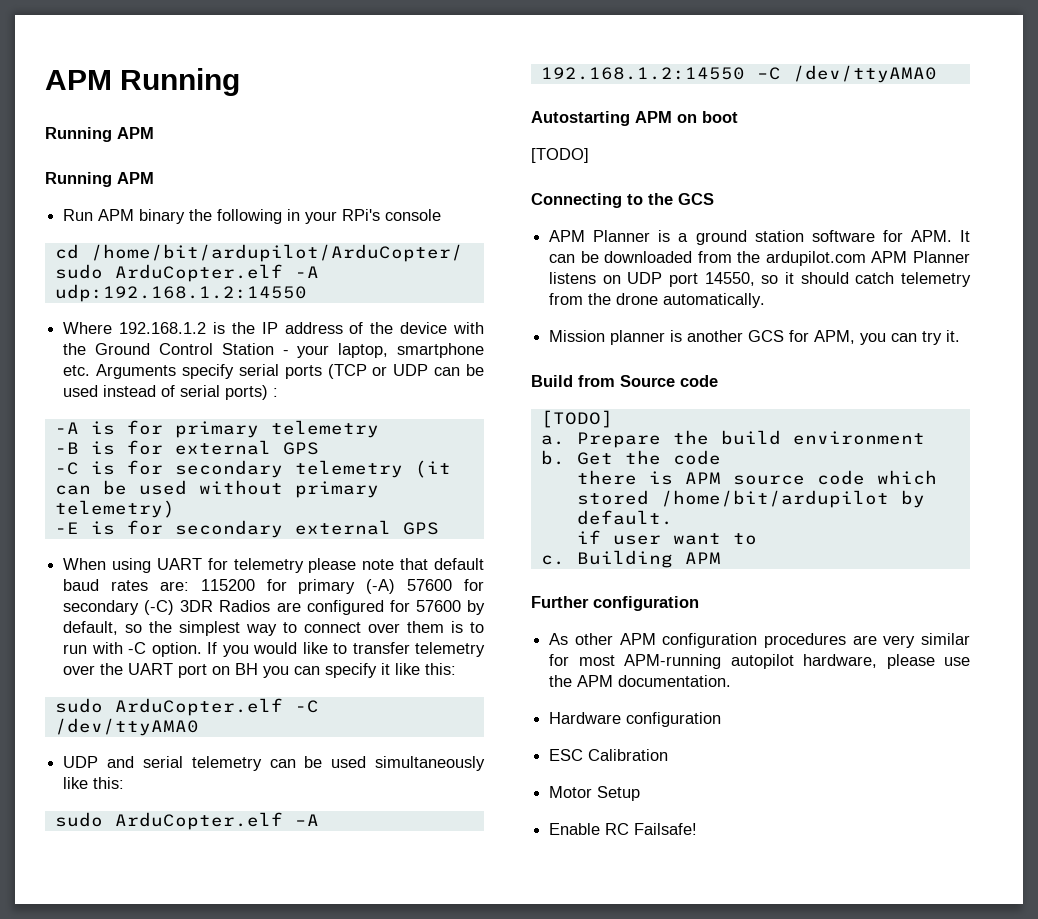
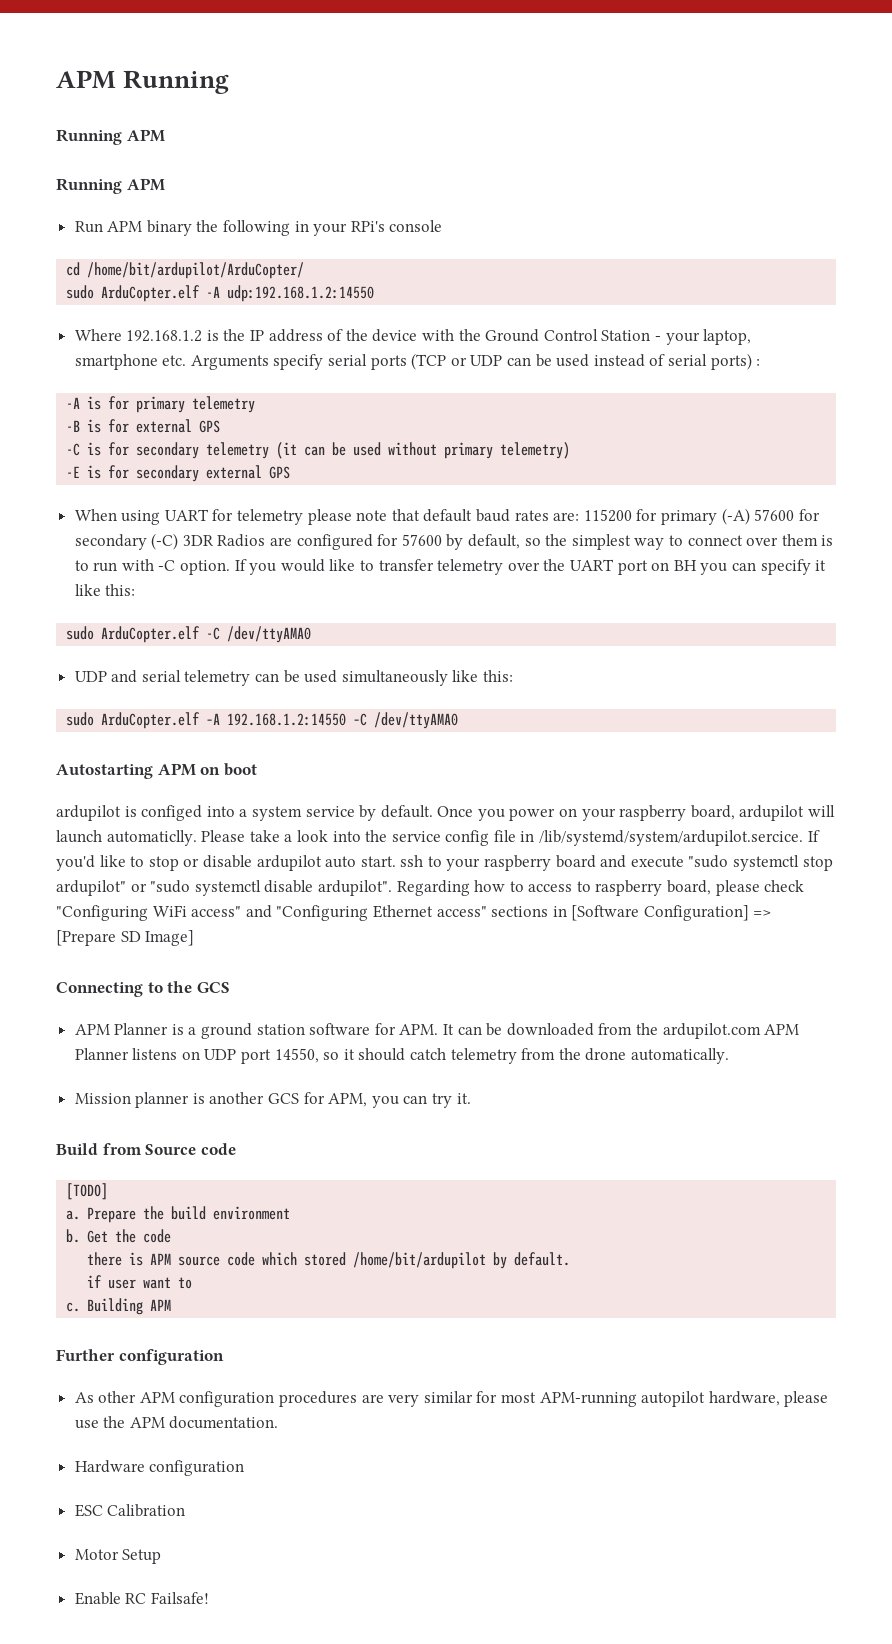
[531,148,589,163] [TODO] -> [56,805,836,821] [56,830,820,846] [56,855,833,871] [56,880,805,896] [56,905,772,921] [56,930,195,946] ardupilot is configed into a system service by default. Once you power on your raspberry board, ardupilot will launch automaticlly. Please take a look into the service config file in /lib/systemd/system/ardupilot.sercice. If you'd like to stop or disable ardupilot auto start. ssh to your raspberry board and execute "sudo systemctl stop ardupilot" or "sudo systemctl disable ardupilot". Regarding how to access to raspberry board, please check "Configuring WiFi access" and "Configuring Ethernet access" sections in [Software Configuration] => [Prepare SD Image]

